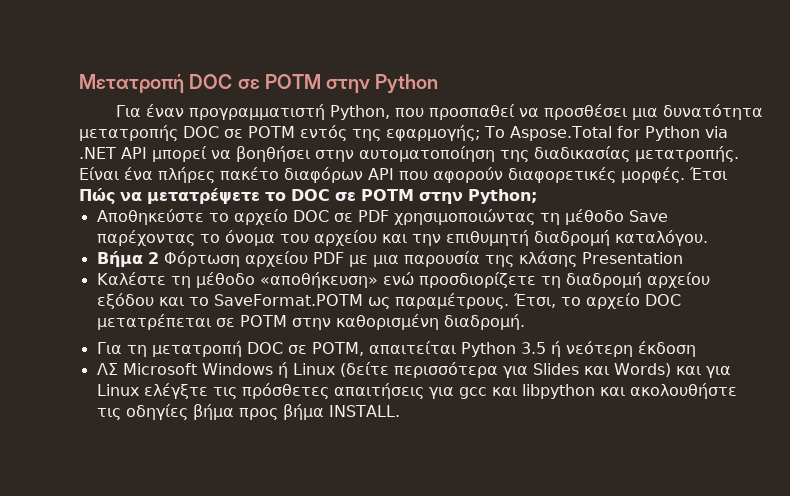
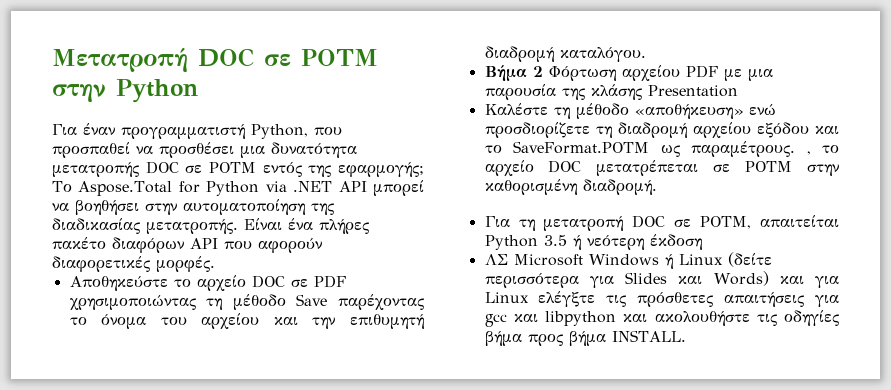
[689,167,727,180] [79,188,537,204] Έτσι Πώς να μετατρέψετε το DOC σε POTM στην Python; -> (215, 264) none
[512,293,556,308] Έτσι, -> [806,151,811,155] ,

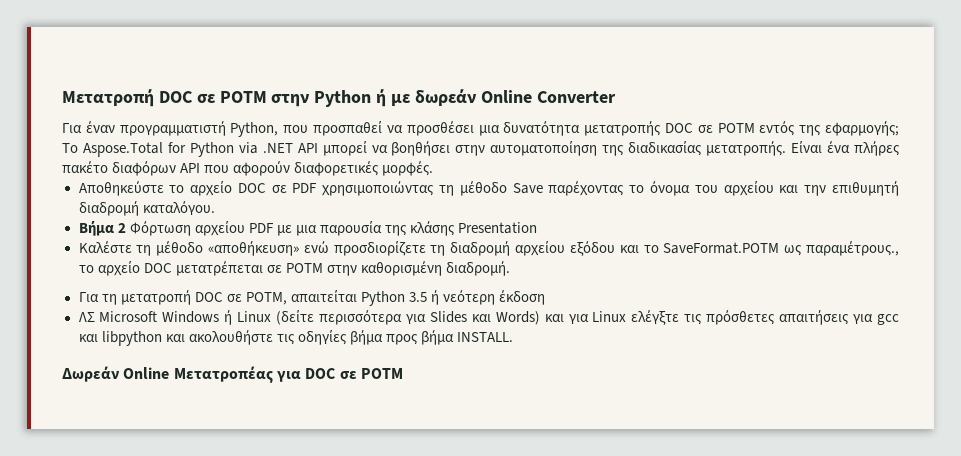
(199, 91) none -> [376,89,616,107] ή με δωρεάν Online Converter
[691,141,811,157] παραμέτρους. , -> [805,241,899,256] παραμέτρους.,
(686, 336) none -> [62,366,403,383] // Δωρεάν Online Μετατροπέας για DOC σε POTM

